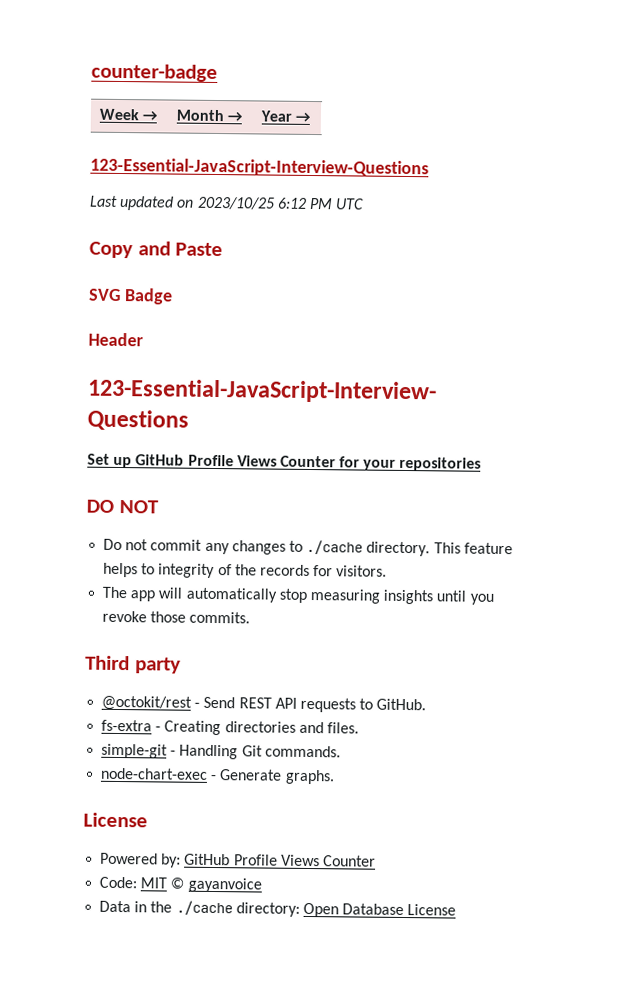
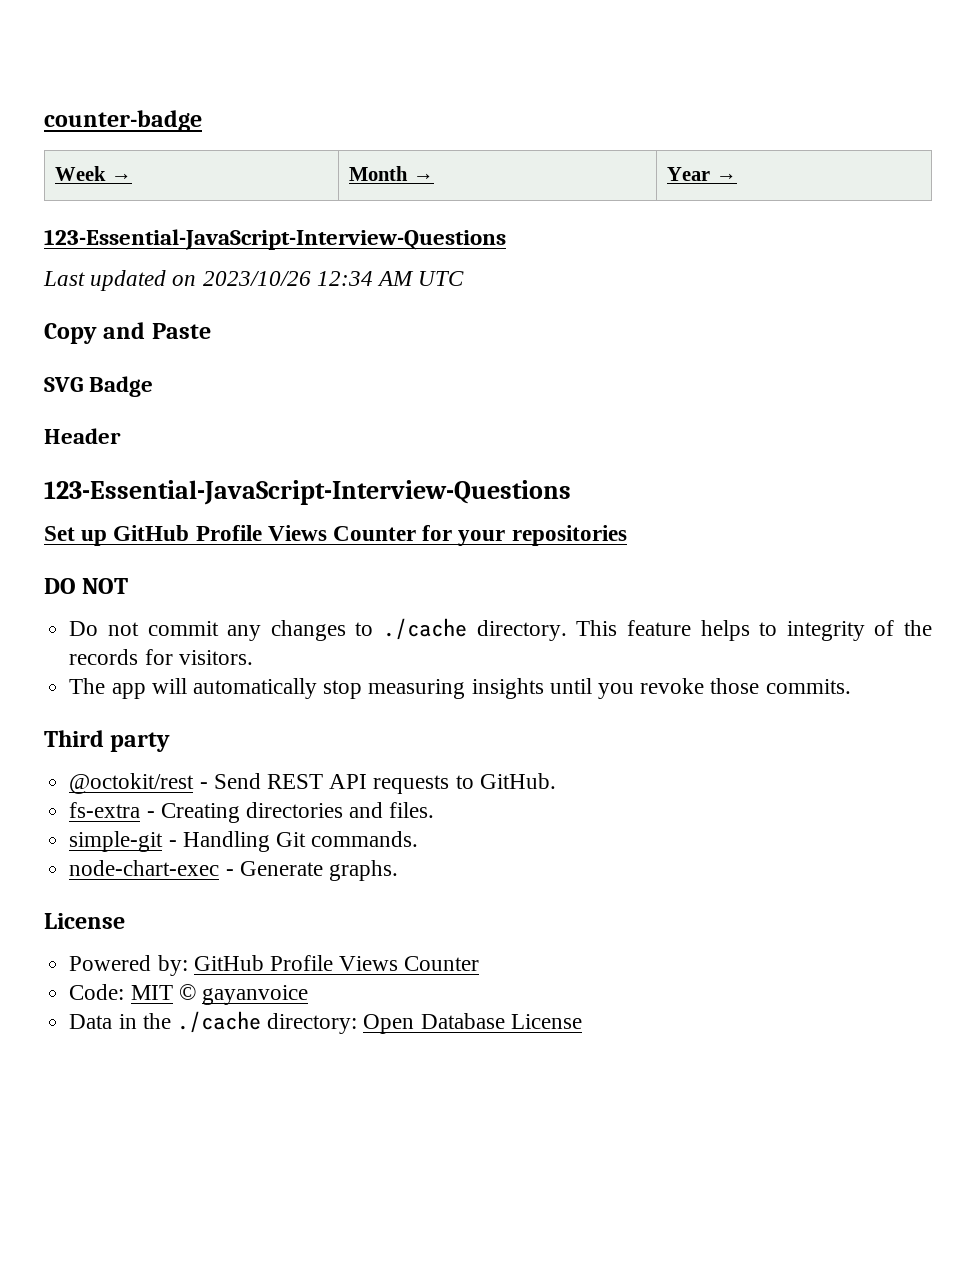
[196,196,333,210] 2023/10/25 6:12 PM -> [202,271,415,286] 2023/10/26 12:34 AM

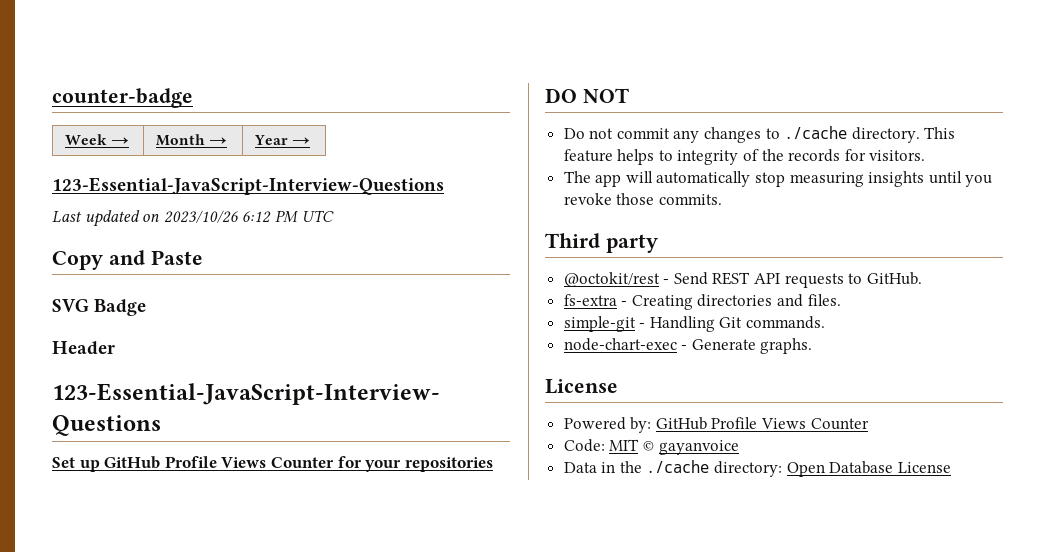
[316,271,415,286] 12:34 AM -> [242,210,298,223] 6:12 PM

